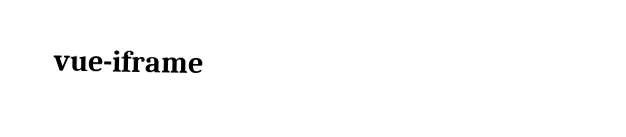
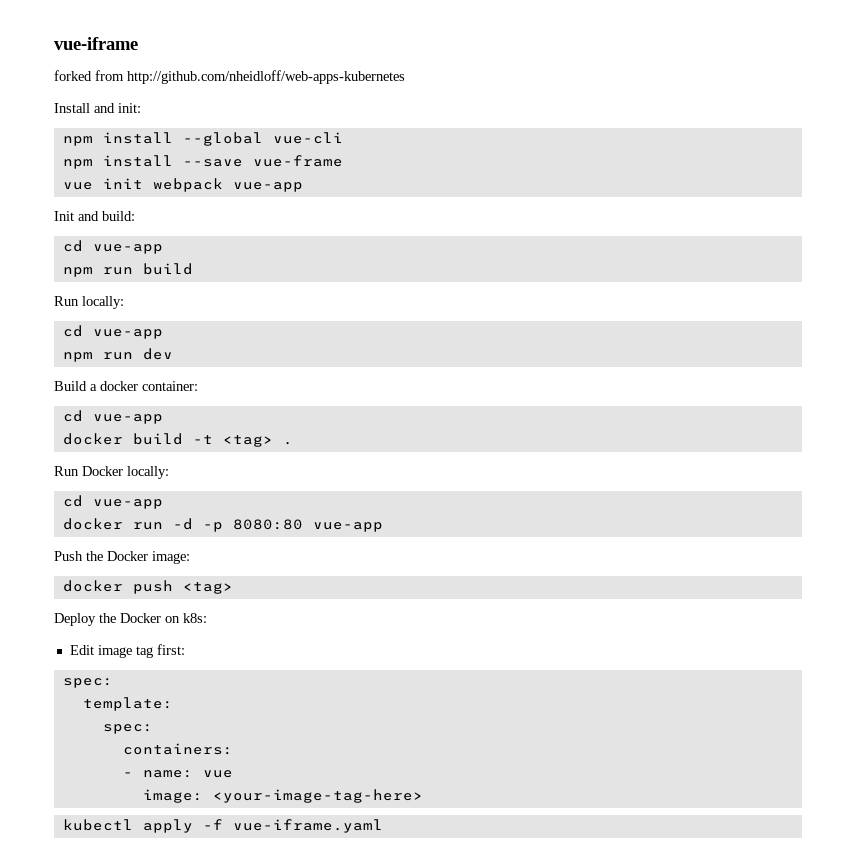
(204, 61) none -> [54,70,405,84] [54,103,141,113] [62,132,343,146] [62,155,343,169] [62,178,303,192] [54,211,135,221] [62,240,163,254] [62,263,193,277] [54,296,124,309] [62,325,163,339] [62,348,173,362] [54,381,198,391] [62,410,163,424] [62,433,293,447] [54,466,169,479] [62,495,163,509] [62,518,383,532] [54,551,190,564] [62,580,233,594] [54,613,207,626] [69,644,185,658] [62,678,113,688] [82,697,173,711] [102,724,153,734] [122,743,233,755] [122,770,233,778] [142,789,423,803] [62,819,383,833] // forked from http://github.com/nheidloff/web-apps-kubernetes // Install and init: // npm install --global vue-cli // npm install --save vue-frame // vue init webpack vue-app // Init and build: // cd vue-app // npm run build // Run locally: // cd vue-app // npm run dev // Build a docker container: // cd vue-app // docker build -t <tag> . // Run Docker locally: // cd vue-app // docker run -d -p 8080:80 vue-app // Push the Docker image: // docker push <tag> // Deploy the Docker on k8s: // Edit image tag first: // spec: // template: // spec: // containers: // - name: vue // image: <your-image-tag-here> // kubectl apply -f vue-iframe.yaml

